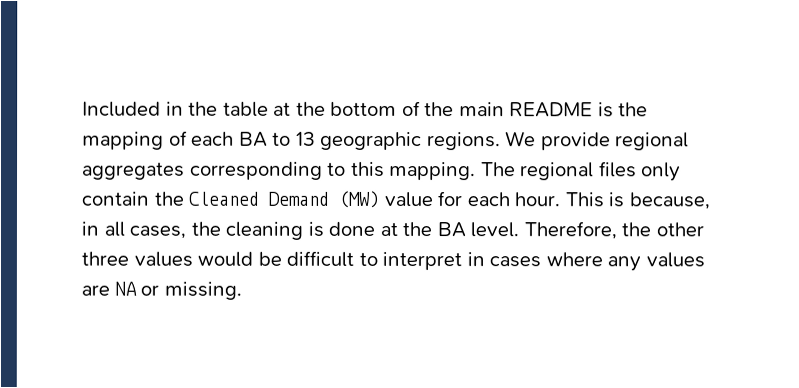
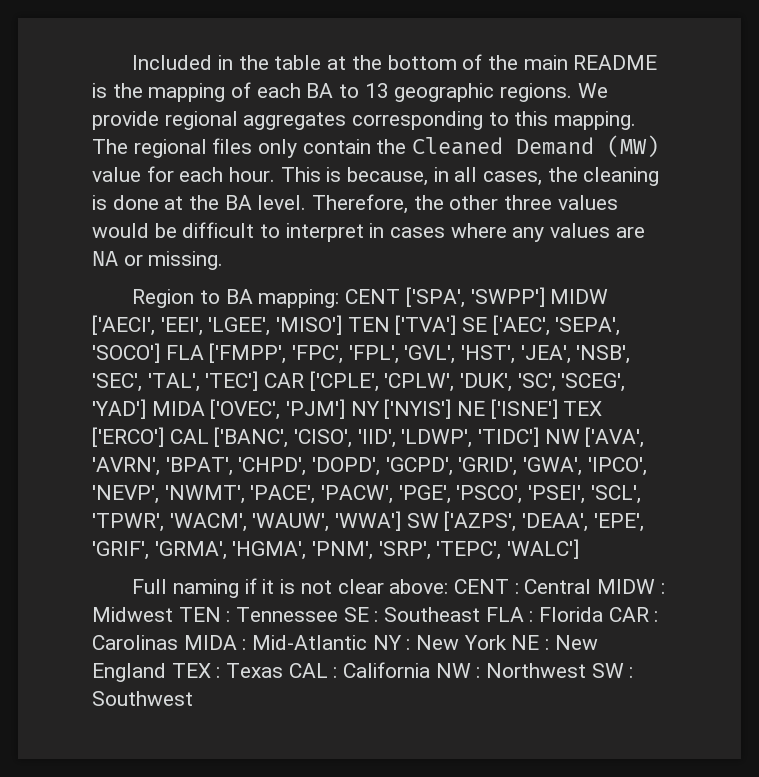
(242, 290) none -> [132,287,609,308] [92,315,621,336] [92,343,631,364] [92,371,626,392] [92,399,603,420] [92,427,645,448] [92,457,647,476] [92,485,641,504] [92,511,644,532] [92,539,580,560] [132,578,665,598] [92,607,659,622] [92,635,598,650] [92,662,634,682] [92,691,193,706] // Region to BA mapping: CENT ['SPA', 'SWPP'] MIDW ['AECI', 'EEI', 'LGEE', 'MISO'] TEN ['TVA'] SE ['AEC', 'SEPA', 'SOCO'] FLA ['FMPP', 'FPC', 'FPL', 'GVL', 'HST', 'JEA', 'NSB', 'SEC', 'TAL', 'TEC'] CAR ['CPLE', 'CPLW', 'DUK', 'SC', 'SCEG', 'YAD'] MIDA ['OVEC', 'PJM'] NY ['NYIS'] NE ['ISNE'] TEX ['ERCO'] CAL ['BANC', 'CISO', 'IID', 'LDWP', 'TIDC'] NW ['AVA', 'AVRN', 'BPAT', 'CHPD', 'DOPD', 'GCPD', 'GRID', 'GWA', 'IPCO', 'NEVP', 'NWMT', 'PACE', 'PACW', 'PGE', 'PSCO', 'PSEI', 'SCL', 'TPWR', 'WACM', 'WAUW', 'WWA'] SW ['AZPS', 'DEAA', 'EPE', 'GRIF', 'GRMA', 'HGMA', 'PNM', 'SRP', 'TEPC', 'WALC'] // Full naming if it is not clear above: CENT : Central MIDW : Midwest TEN : Tennessee SE : Southeast FLA : Florida CAR : Carolinas MIDA : Mid-Atlantic NY : New York NE : New England TEX : Texas CAL : California NW : Northwest SW : Southwest

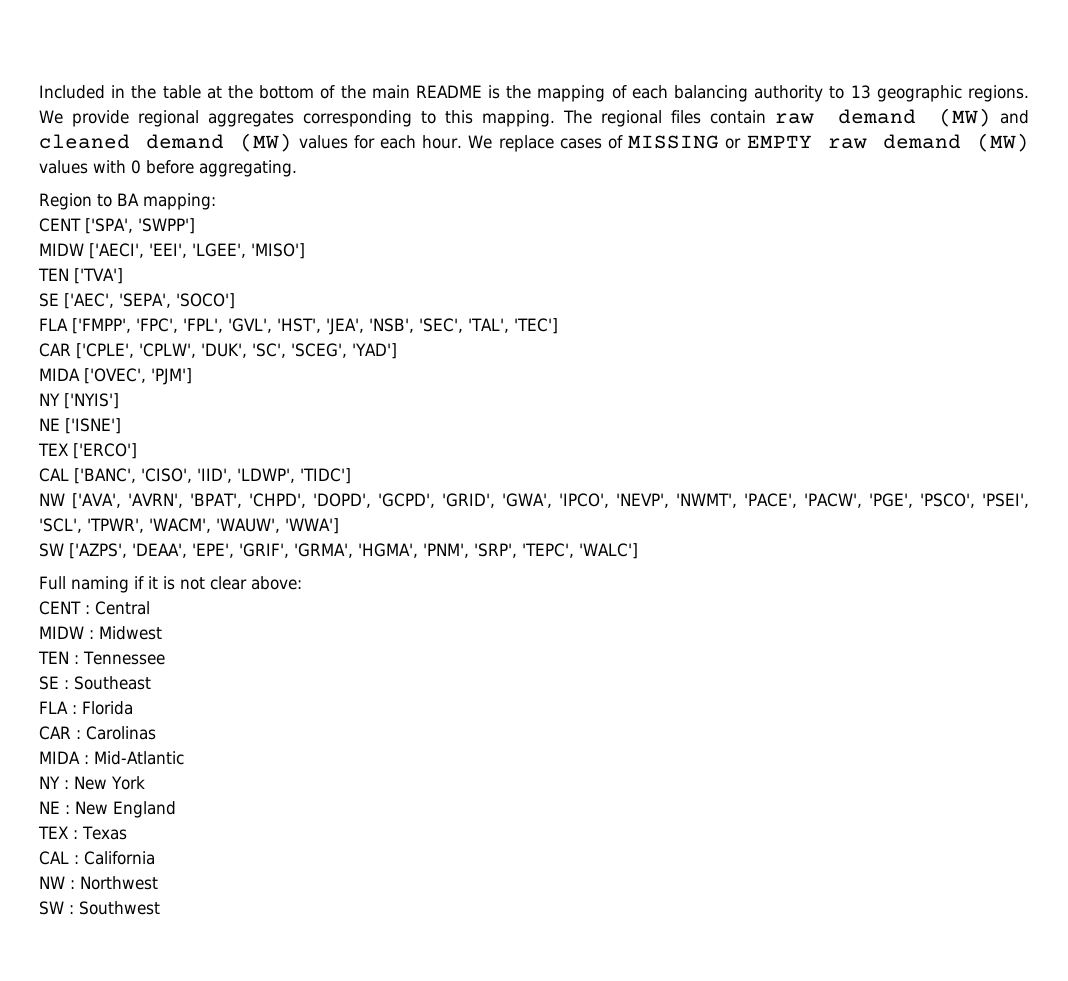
[306,83,334,98] BA -> [674,85,824,102] balancing authority
[258,135,660,158] [92,166,660,186] [92,194,618,214] [92,222,645,242] [92,251,224,270] only contain the Cleaned Demand (MW) value for each hour. This is because, in all cases, the cleaning is done at the BA level. Therefore, the other three values would be difficult to interpret in cases where any values are NA or missing. -> [710,108,1030,127] [39,133,1029,152] [39,160,297,177] contain raw demand (MW) and cleaned demand (MW) values for each hour. We replace cases of MISSING or EMPTY raw demand (MW) values with 0 before aggregating.
(340, 298) none -> (216, 201) //
(545, 297) none -> (195, 226) //
(343, 325) none -> (305, 251) //
(457, 325) none -> (123, 276) //
(160, 353) none -> (235, 301) //
(259, 381) none -> (558, 326) //
(146, 409) none -> (397, 351) //
(346, 409) none -> (192, 376) //
(452, 409) none -> (119, 401) //
(558, 409) none -> (121, 426) //
(164, 437) none -> (137, 451) //
(540, 437) none -> (351, 476) //
(402, 521) none -> (339, 526) //
(449, 586) none -> (302, 583) //
(592, 586) none -> (150, 608) //
(173, 614) none -> (162, 633) //
(339, 614) none -> (165, 658) //
(481, 614) none -> (151, 683) //
(604, 614) none -> (133, 708) //
(178, 642) none -> (156, 733) //
(368, 642) none -> (184, 758) //
(507, 642) none -> (145, 783) //
(166, 672) none -> (176, 809) //
(284, 670) none -> (127, 833) //
(431, 670) none -> (155, 858) //
(587, 670) none -> (158, 883) //

